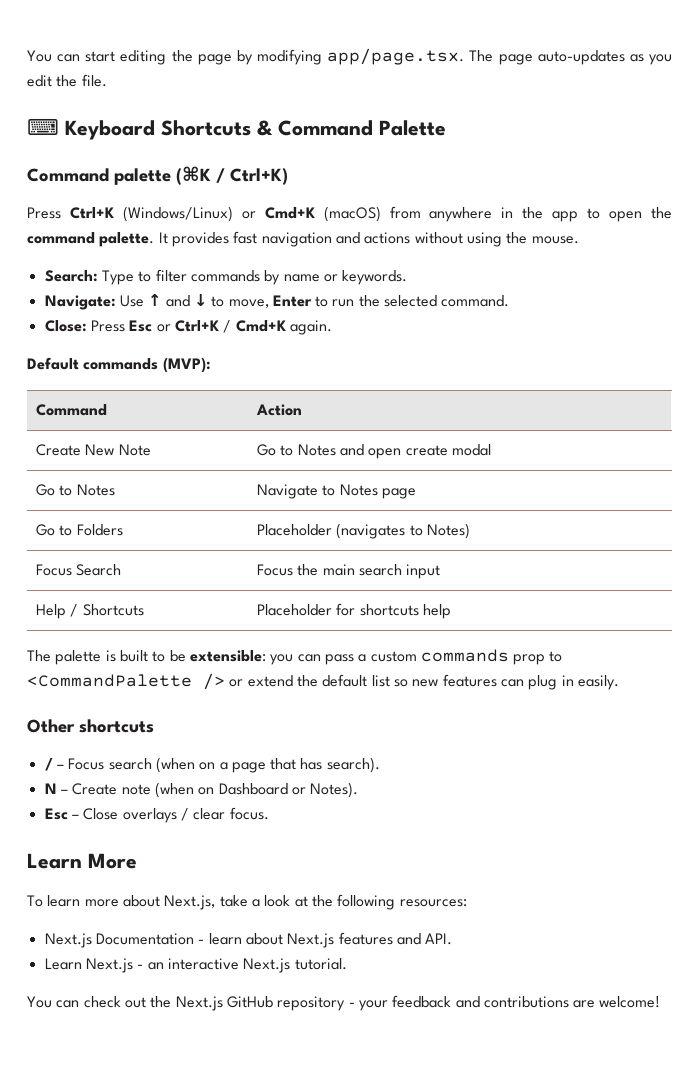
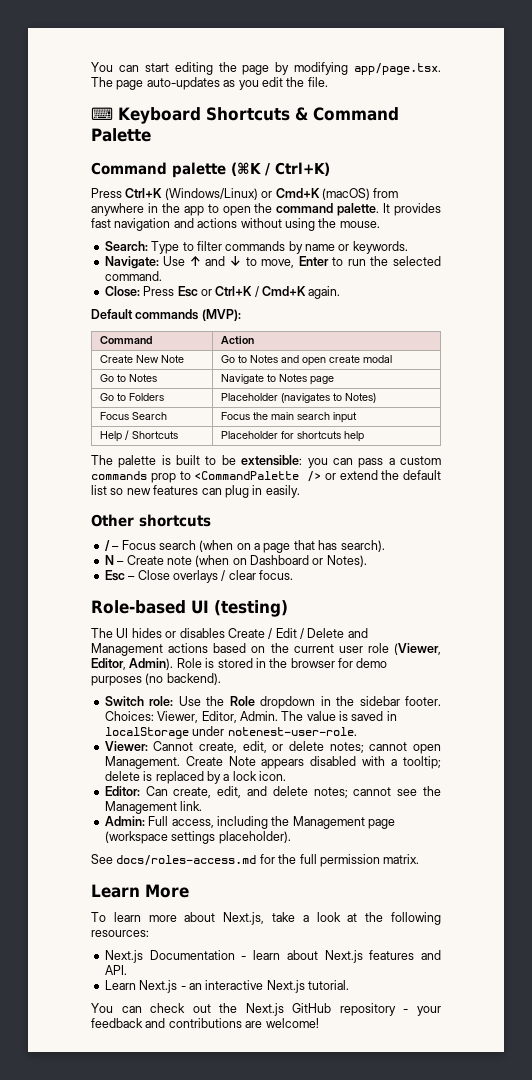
(269, 813) none -> [91,600,288,617] [91,628,368,639] [91,643,441,656] [91,658,388,670] [91,673,221,686] [104,696,442,709] [104,711,397,723] [104,726,357,739] [104,741,441,754] [104,756,442,769] [104,771,286,784] [104,786,441,798] [104,801,203,814] [104,816,395,829] [104,831,291,844] [91,854,420,867] // Role-based UI (testing) // The UI hides or disables Create / Edit / Delete and Management actions based on the current user role (Viewer, Editor, Admin). Role is stored in the browser for demo purposes (no backend). // Switch role: Use the Role dropdown in the sidebar footer. Choices: Viewer, Editor, Admin. The value is saved in localStorage under notenest-user-role. // Viewer: Cannot create, edit, or delete notes; cannot open Management. Create Note appears disabled with a tooltip; delete is replaced by a lock icon. // Editor: Can create, edit, and delete notes; cannot see the Management link. // Admin: Full access, including the Management page (workspace settings placeholder). // See docs/roles-access.md for the full permission matrix.

